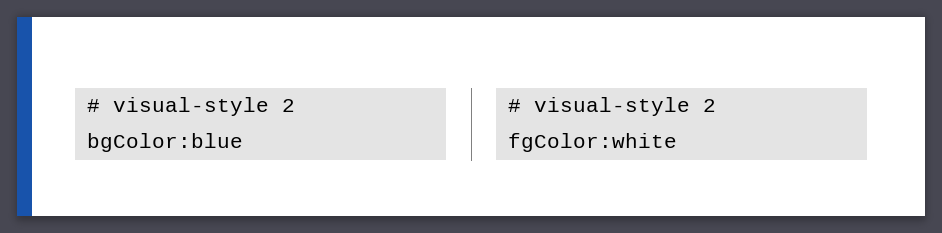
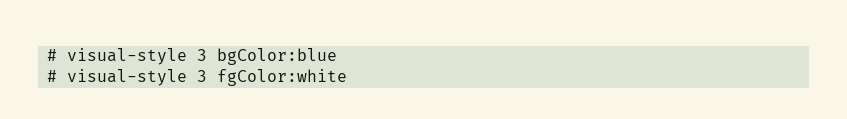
[86,97,295,116] # visual-style 2 -> [47,48,208,65] # visual-style 3
[702,99,716,112] 2 -> [197,70,208,82] 3

